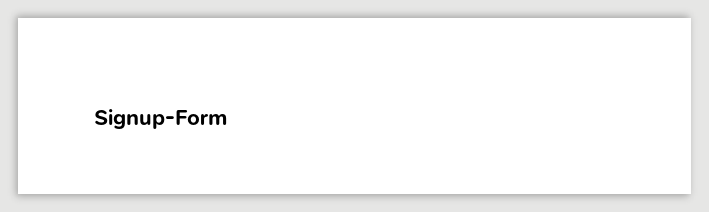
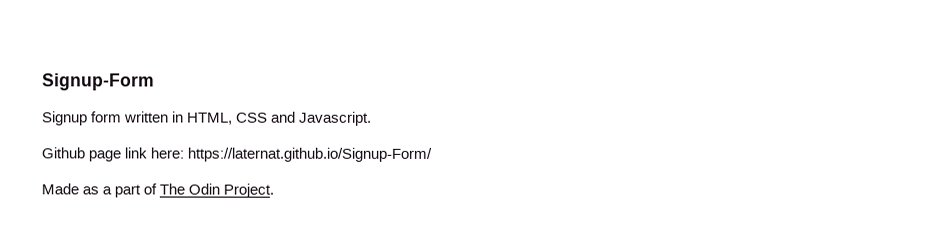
(227, 119) none -> [41,111,373,126] [41,147,433,162] [41,183,275,198] // Signup form written in HTML, CSS and Javascript. // Github page link here: https://laternat.github.io/Signup-Form/ // Made as a part of The Odin Project.

